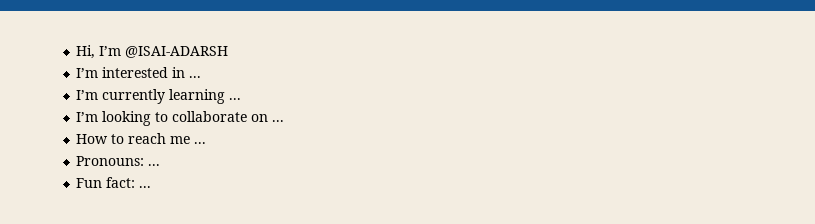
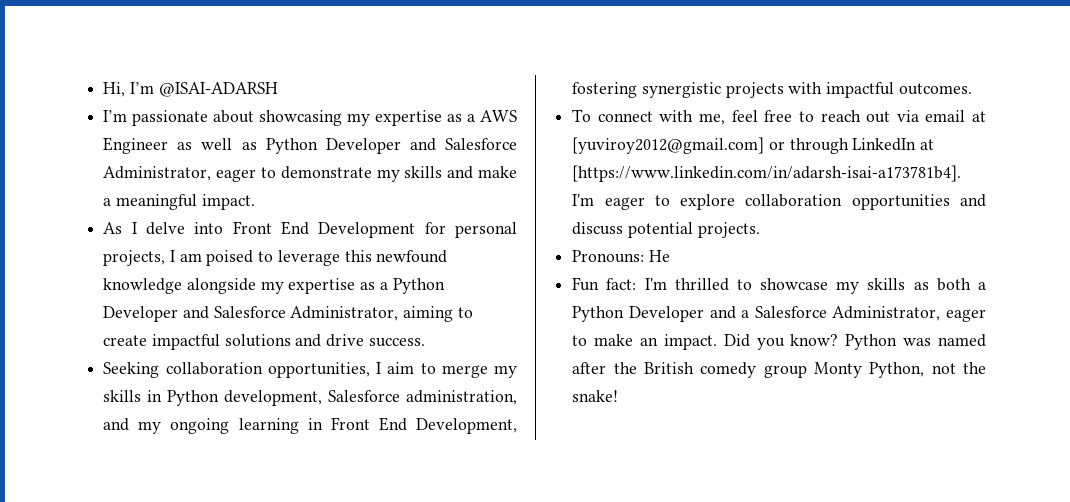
[102,67,202,78] [76,89,242,104] [76,111,285,126] [76,133,207,144] interested in ... // I’m currently learning ... // I’m looking to collaborate on ... // How to reach me ... -> [132,110,517,126] [103,137,517,154] [103,166,517,182] [103,194,255,210] [103,221,517,238] [103,250,448,266] [103,278,445,294] [103,306,473,322] [103,334,425,350] [103,362,517,378] [103,390,517,406] [103,417,517,434] [572,82,972,98] [572,109,987,125] [572,137,935,154] [572,165,962,182] [572,194,986,210] [572,222,760,238] passionate about showcasing my expertise as a AWS Engineer as well as Python Developer and Salesforce Administrator, eager to demonstrate my skills and make a meaningful impact. // As I delve into Front End Development for personal projects, I am poised to leverage this newfound knowledge alongside my expertise as a Python Developer and Salesforce Administrator, aiming to create impactful solutions and drive success. // Seeking collaboration opportunities, I aim to merge my skills in Python development, Salesforce administration, and my ongoing learning in Front End Development, fostering synergistic projects with impactful outcomes. // To connect with me, feel free to reach out via email at [yuviroy2012@gmail.com] or through LinkedIn at [https://www.linkedin.com/in/adarsh-isai-a173781b4]. I'm eager to explore collaboration opportunities and discuss potential projects.
[148,164,161,166] ... -> [648,250,670,262] He
[139,186,152,188] ... -> [644,278,986,294] [572,306,986,322] [572,334,986,350] [572,362,986,378] [572,390,619,402] I'm thrilled to showcase my skills as both a Python Developer and a Salesforce Administrator, eager to make an impact. Did you know? Python was named after the British comedy group Monty Python, not the snake!

